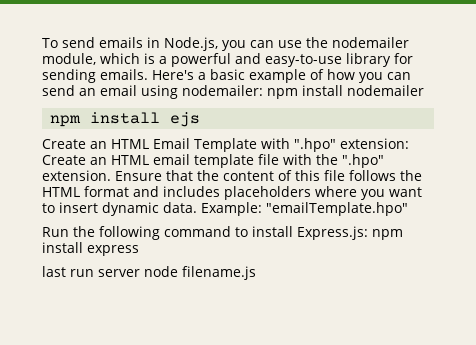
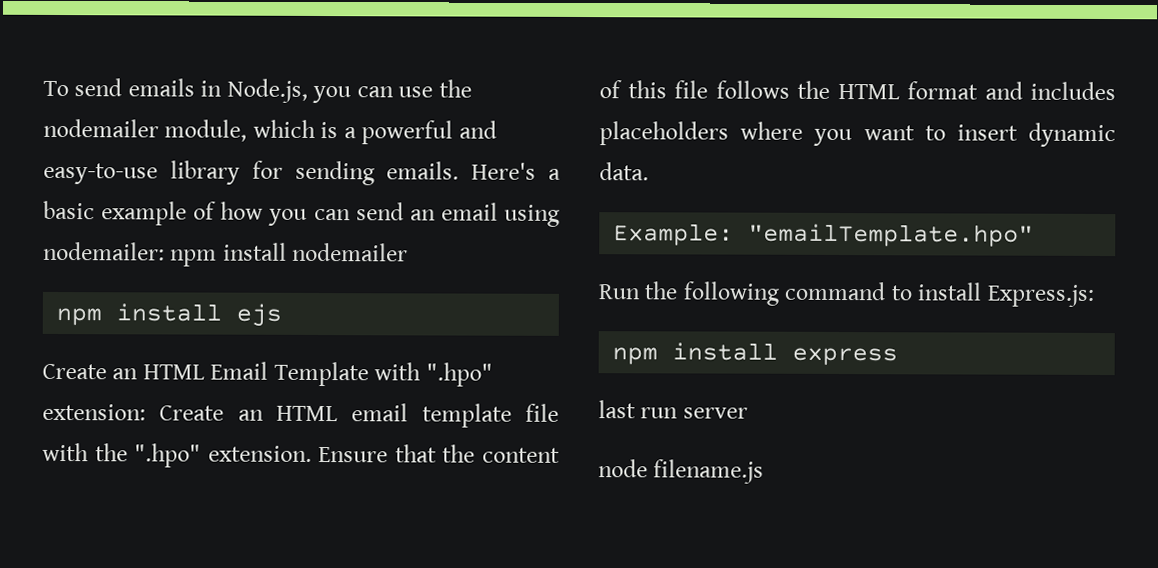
(197, 207) none -> (649, 171) //
(368, 233) none -> (1095, 295) //
(140, 273) none -> (748, 413) //

